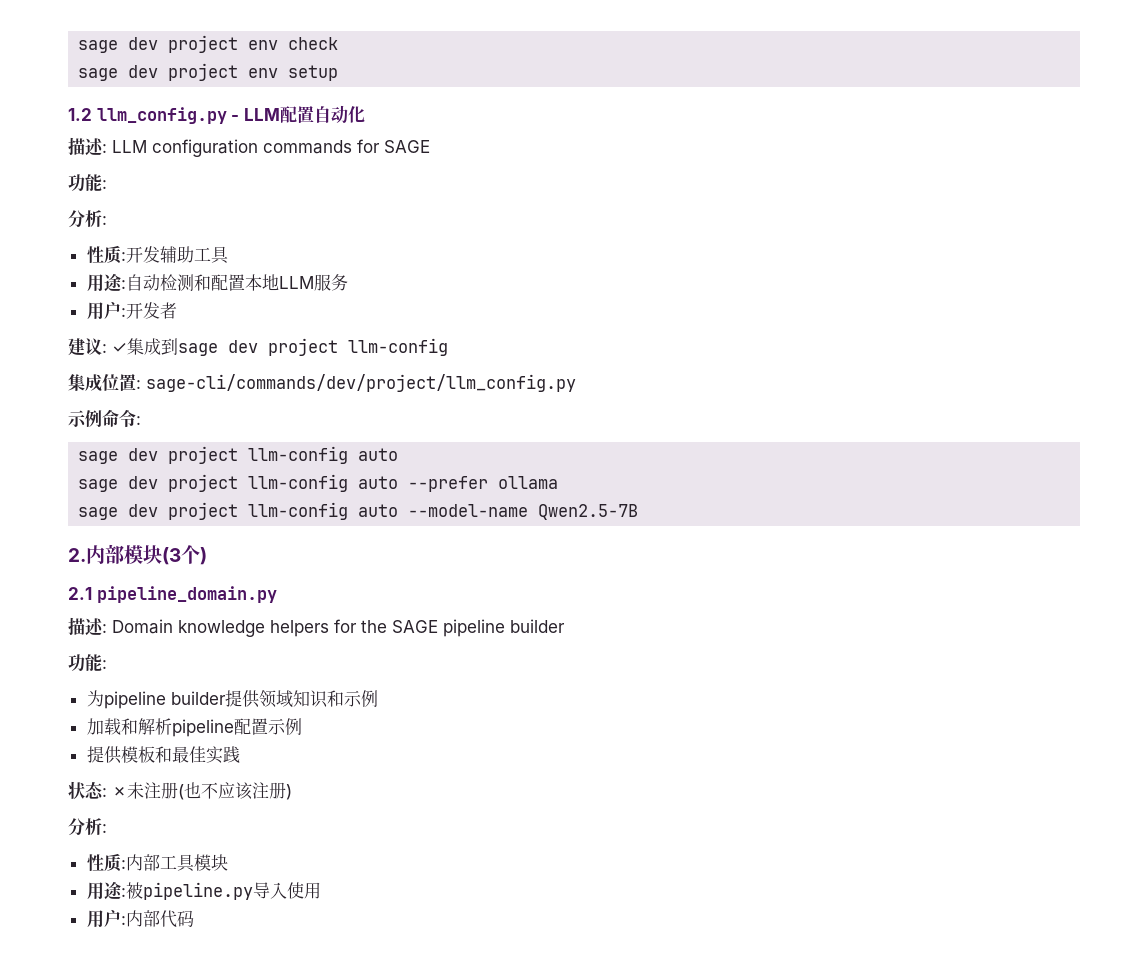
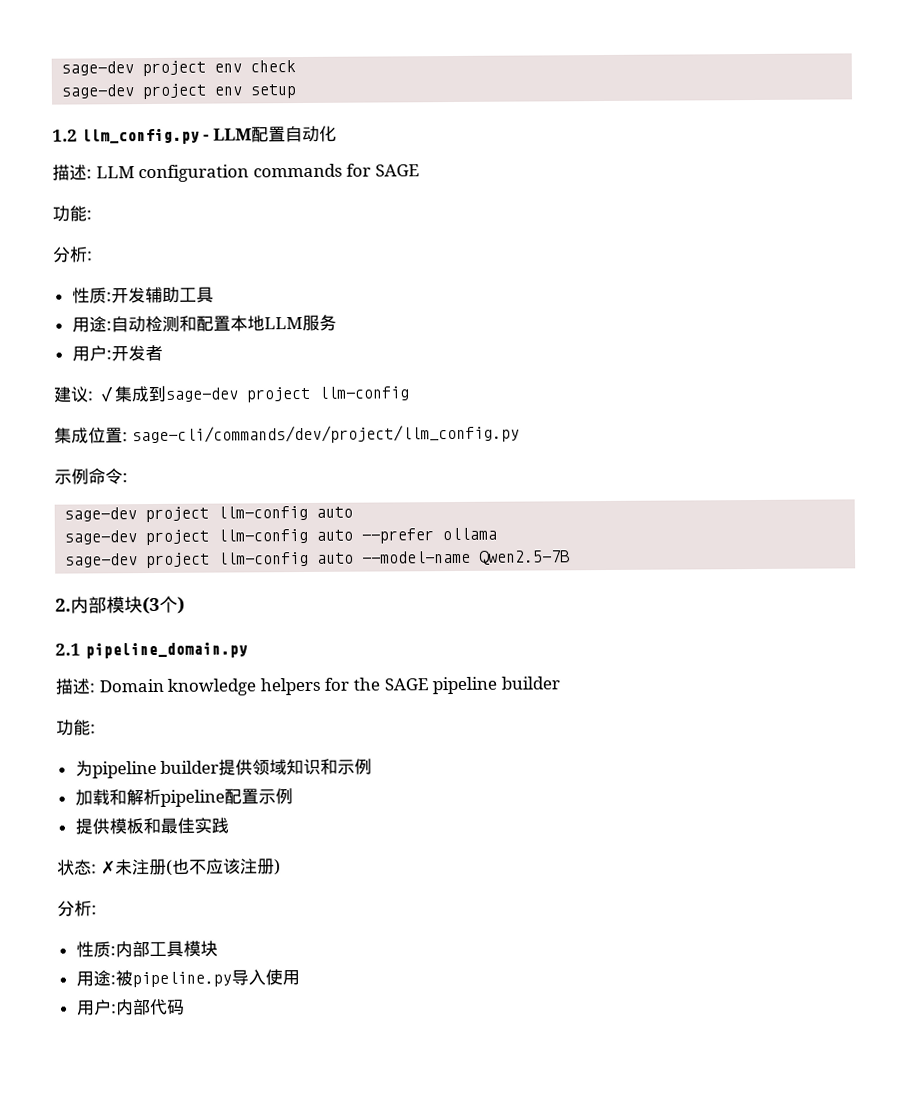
[78,37,159,53] sage dev -> [61,61,135,76] sage-dev
[78,65,159,81] sage dev -> [61,84,135,99] sage-dev
[178,340,258,356] sage dev -> [164,387,239,402] sage-dev
[78,448,159,464] sage dev -> [64,507,138,522] sage-dev
[78,476,159,492] sage dev -> [64,530,138,545] sage-dev
[78,504,159,520] sage dev -> [65,553,139,568] sage-dev

